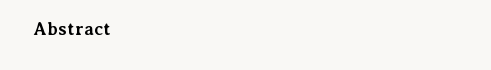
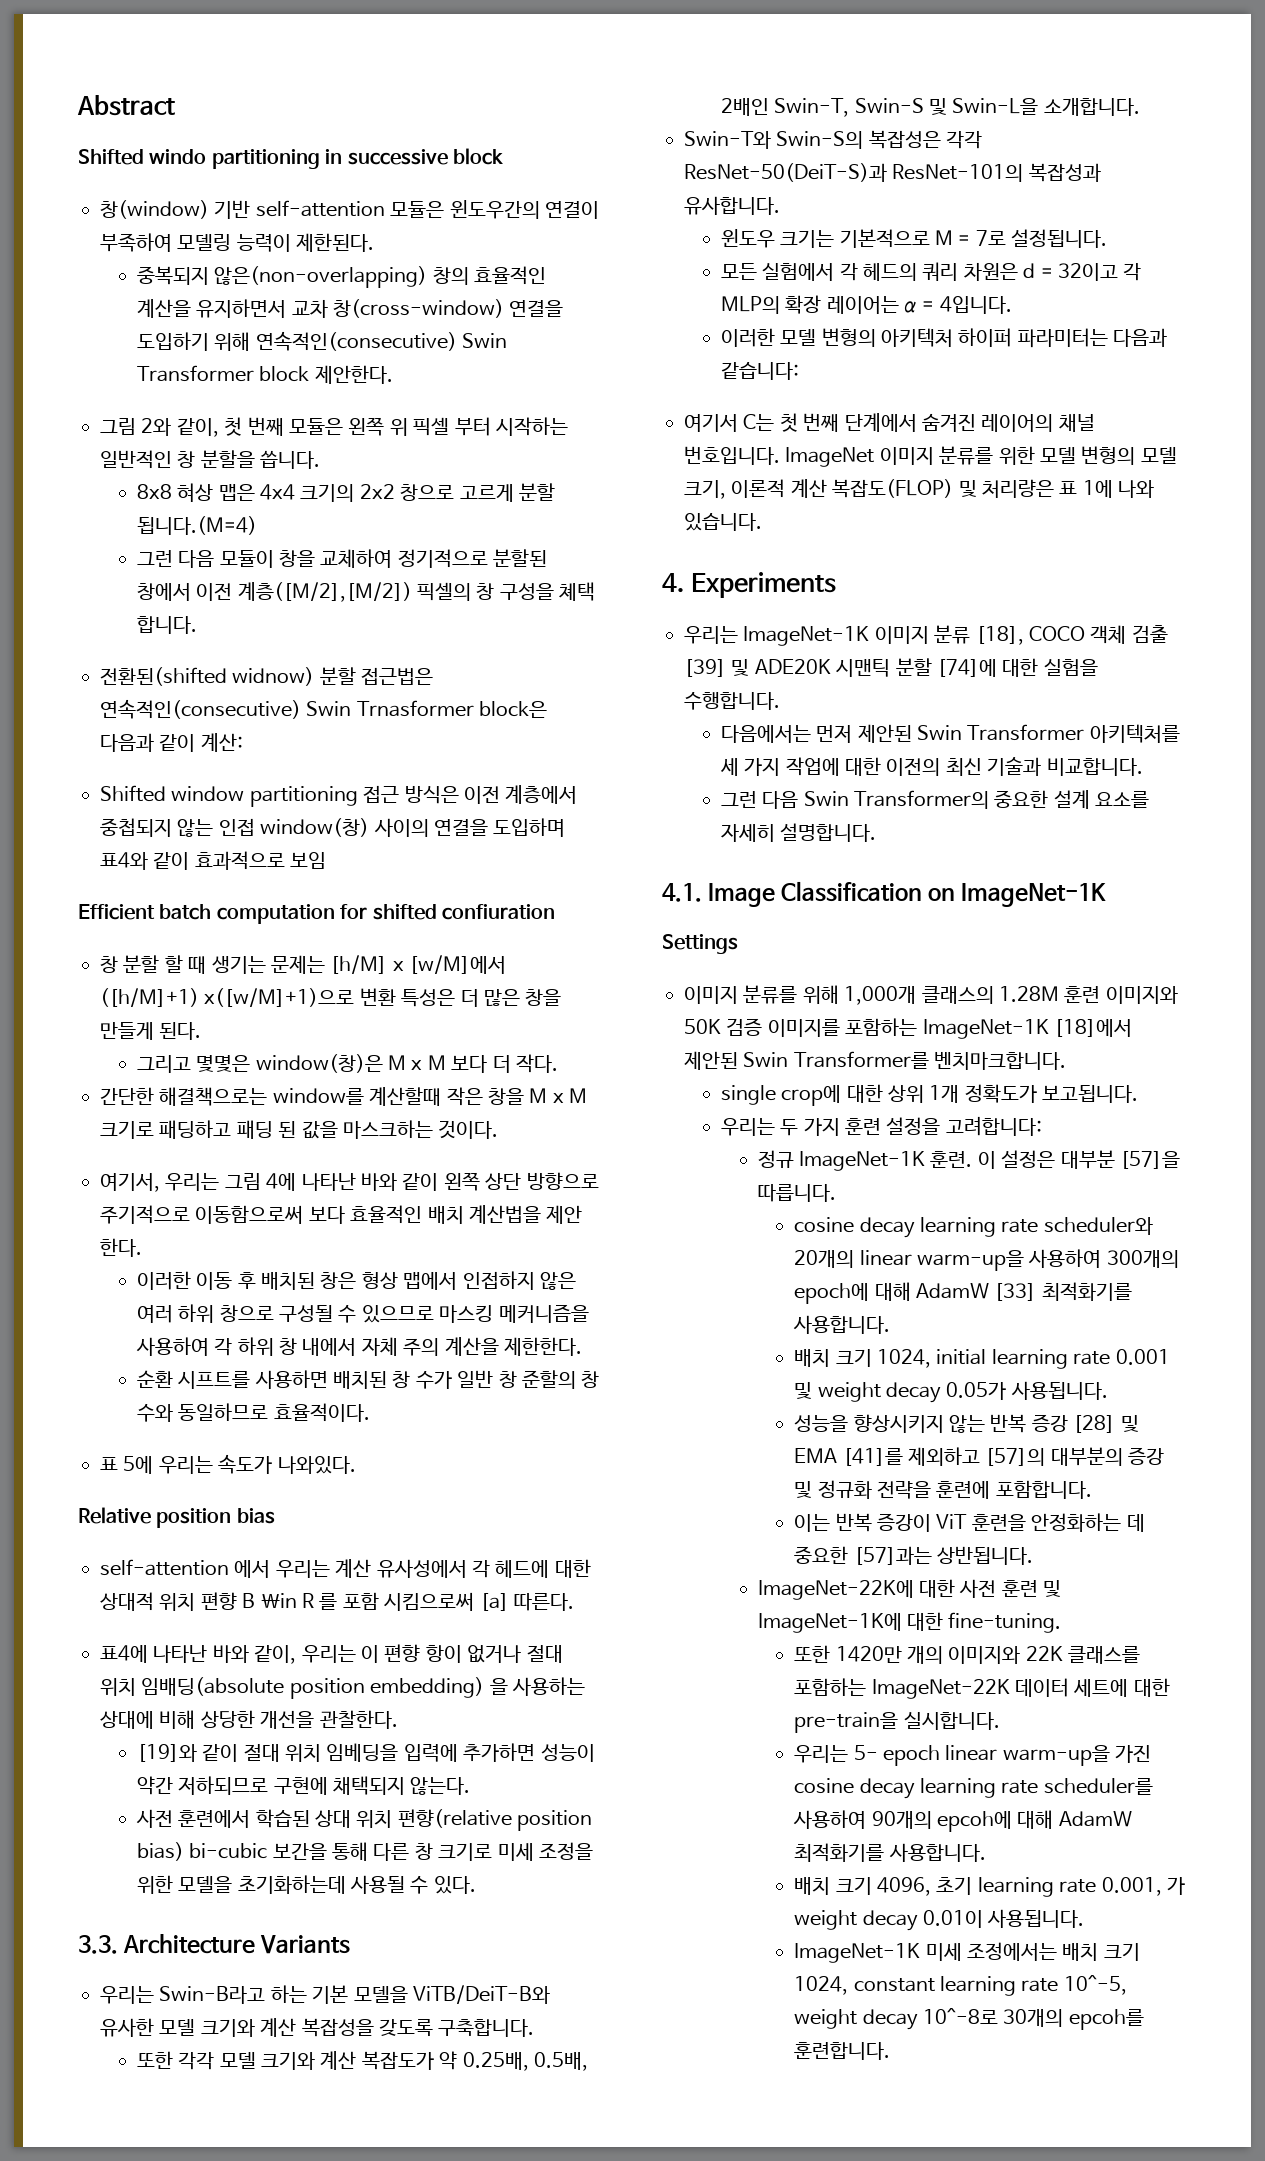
(111, 28) none -> [78,148,503,169] [100,200,599,219] [100,233,375,252] [136,266,546,288] [136,299,564,318] [136,331,507,351] [136,365,393,384] [100,417,568,437] [100,450,321,469] [136,483,555,502] [136,516,257,535] [136,549,548,568] [136,582,596,602] [136,616,197,634] [100,667,434,686] [100,699,548,719] [100,733,243,752] [100,785,578,807] [100,818,566,837] [100,851,327,870] [78,904,555,924] [100,955,507,974] [100,988,562,1007] [100,1022,202,1040] [136,1054,558,1073] [100,1087,588,1106] [100,1120,499,1139] [100,1172,599,1192] [100,1205,583,1224] [100,1238,142,1257] [136,1271,576,1290] [136,1304,589,1323] [135,1337,582,1356] [136,1370,600,1389] [136,1403,370,1422] [100,1454,356,1474] [78,1507,275,1528] [100,1559,591,1578] [100,1592,574,1611] [100,1644,563,1664] [100,1677,585,1699] [100,1710,398,1729] [136,1743,595,1762] [136,1776,471,1795] [135,1809,593,1831] [136,1842,593,1861] [136,1875,476,1894] [78,1934,351,1954] [100,1985,550,2004] [100,2018,535,2037] [136,2051,588,2071] [720,98,1140,117] [684,130,983,149] [684,163,1101,182] [684,196,780,215] [720,229,1108,248] [720,262,1142,281] [720,295,1012,314] [720,328,1168,348] [720,362,799,380] [684,413,1095,432] [684,446,1177,467] [684,479,1155,499] [684,513,762,531] [662,572,836,598] [684,625,1168,646] [684,658,1098,677] [684,691,780,710] [720,724,1180,743] [719,757,1143,776] [720,790,1150,809] [720,823,877,842] [662,881,1107,907] [662,934,738,954] [684,985,1178,1005] [684,1018,1132,1039] [684,1051,1067,1070] [720,1084,1139,1106] [720,1116,1042,1136] [757,1150,1180,1171] [757,1184,836,1202] [794,1217,1153,1238] [794,1249,1179,1271] [794,1282,1132,1304] [793,1315,891,1334] [794,1349,1170,1369] [794,1381,1108,1403] [794,1414,1139,1433] [794,1447,1165,1466] [794,1480,1092,1499] [794,1513,1145,1532] [794,1546,1034,1565] [757,1579,1062,1600] [757,1612,1062,1633] [794,1645,1141,1664] [794,1678,1170,1699] [794,1712,1000,1733] [794,1745,1152,1766] [794,1778,1153,1799] [793,1810,1132,1832] [794,1843,986,1862] [794,1877,1186,1897] [794,1909,1085,1931] [794,1942,1140,1963] [794,1975,1127,1996] [794,2008,1144,2030] [794,2042,891,2060] // Shifted windo partitioning in successive block // 창(window) 기반 self-attention 모듈은 윈도우간의 연결이 부족하여 모델링 능력이 제한된다. // 중복되지 않은(non-overlapping) 창의 효율적인 계산을 유지하면서 교차 창(cross-window) 연결을 도입하기 위해 연속적인(consecutive) Swin Transformer block 제안한다. // 그림 2와 같이, 첫 번째 모듈은 왼쪽 위 픽셀 부터 시작하는 일반적인 창 분할을 씁니다. // 8x8 혀상 맵은 4x4 크기의 2x2 창으로 고르게 분할 됩니다.(M=4) // 그런 다음 모듈이 창을 교체하여 정기적으로 분할된 창에서 이전 계층([M/2],[M/2]) 픽셀의 창 구성을 쳬택 합니다. // 전환된(shifted widnow) 분할 접근법은 연속적인(consecutive) Swin Trnasformer block은 다음과 같이 계산: // Shifted window partitioning 접근 방식은 이전 계층에서 중첩되지 않는 인접 window(창) 사이의 연결을 도입하며 표4와 같이 효과적으로 보임 // Efficient batch computation for shifted confiuration // 창 분할 할 때 생기는 문제는 [h/M] x [w/M]에서 ([h/M]+1) x([w/M]+1)으로 변환 특성은 더 많은 창을 만들게 된다. // 그리고 몇몇은 window(창)은 M x M 보다 더 작다. // 간단한 해결책으로는 window를 계산할때 작은 창을 M x M 크기로 패딩하고 패딩 된 값을 마스크하는 것이다. // 여기서, 우리는 그림 4에 나타난 바와 같이 왼쪽 상단 방향으로 주기적으로 이동함으로써 보다 효율적인 배치 계산법을 제안 한다. // 이러한 이동 후 배치된 창은 형상 맵에서 인접하지 않은 여러 하위 창으로 구성될 수 있으므로 마스킹 메커니즘을 사용하여 각 하위 창 내에서 자체 주의 계산을 제한한다. // 순환 시프트를 사용하면 배치된 창 수가 일반 창 준할의 창 수와 동일하므로 효율적이다. // 표 5에 우리는 속도가 나와있다. // Relative position bias // self-attention 에서 우리는 계산 유사성에서 각 헤드에 대한 상대적 위치 편향 B \in R 를 포함 시킴으로써 [a] 따른다. // 표4에 나타난 바와 같이, 우리는 이 편향 항이 없거나 절대 위치 임배딩(absolute position embedding) 을 사용하는 상대에 비해 상당한 개선을 관찰한다. // [19]와 같이 절대 위치 임베딩을 입력에 추가하면 성능이 약간 저하되므로 구현에 채택되지 않는다. // 사전 훈련에서 학습된 상대 위치 편향(relative position bias) bi-cubic 보간을 통해 다른 창 크기로 미세 조정을 위한 모델을 초기화하는데 사용될 수 있다. // 3.3. Architecture Variants // 우리는 Swin-B라고 하는 기본 모델을 ViTB/DeiT-B와 유사한 모델 크기와 계산 복잡성을 갖도록 구축합니다. // 또한 각각 모델 크기와 계산 복잡도가 약 0.25배, 0.5배, 2배인 Swin-T, Swin-S 및 Swin-L을 소개합니다. // Swin-T와 Swin-S의 복잡성은 각각 ResNet-50(DeiT-S)과 ResNet-101의 복잡성과 유사합니다. // 윈도우 크기는 기본적으로 M = 7로 설정됩니다. // 모든 실험에서 각 헤드의 쿼리 차원은 d = 32이고 각 MLP의 확장 레이어는 α = 4입니다. // 이러한 모델 변형의 아키텍처 하이퍼 파라미터는 다음과 같습니다: // 여기서 C는 첫 번째 단계에서 숨겨진 레이어의 채널 번호입니다. ImageNet 이미지 분류를 위한 모델 변형의 모델 크기, 이론적 계산 복잡도(FLOP) 및 처리량은 표 1에 나와 있습니다. // 4. Experiments // 우리는 ImageNet-1K 이미지 분류 [18], COCO 객체 검출 [39] 및 ADE20K 시맨틱 분할 [74]에 대한 실험을 수행합니다. // 다음에서는 먼저 제안된 Swin Transformer 아키텍처를 세 가지 작업에 대한 이전의 최신 기술과 비교합니다. // 그런 다음 Swin Transformer의 중요한 설계 요소를 자세히 설명합니다. // 4.1. Image Classification on ImageNet-1K // Settings // 이미지 분류를 위해 1,000개 클래스의 1.28M 훈련 이미지와 50K 검증 이미지를 포함하는 ImageNet-1K [18]에서 제안된 Swin Transformer를 벤치마크합니다. // single crop에 대한 상위 1개 정확도가 보고됩니다. // 우리는 두 가지 훈련 설정을 고려합니다: // 정규 ImageNet-1K 훈련. 이 설정은 대부분 [57]을 따릅니다. // cosine decay learning rate scheduler와 20개의 linear warm-up을 사용하여 300개의 epoch에 대해 AdamW [33] 최적화기를 사용합니다. // 배치 크기 1024, initial learning rate 0.001 및 weight decay 0.05가 사용됩니다. // 성능을 향상시키지 않는 반복 증강 [28] 및 EMA [41]를 제외하고 [57]의 대부분의 증강 및 정규화 전략을 훈련에 포함합니다. // 이는 반복 증강이 ViT 훈련을 안정화하는 데 중요한 [57]과는 상반됩니다. // ImageNet-22K에 대한 사전 훈련 및 ImageNet-1K에 대한 fine-tuning. // 또한 1420만 개의 이미지와 22K 클래스를 포함하는 ImageNet-22K 데이터 세트에 대한 pre-train을 실시합니다. // 우리는 5- epoch linear warm-up을 가진 cosine decay learning rate scheduler를 사용하여 90개의 epcoh에 대해 AdamW 최적화기를 사용합니다. // 배치 크기 4096, 초기 learning rate 0.001, 가 weight decay 0.01이 사용됩니다. // ImageNet-1K 미세 조정에서는 배치 크기 1024, constant learning rate 10^-5, weight decay 10^-8로 30개의 epcoh를 훈련합니다.

